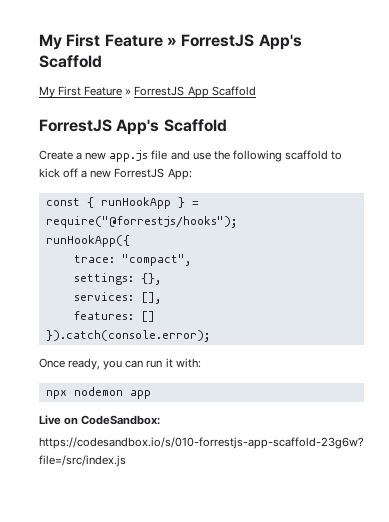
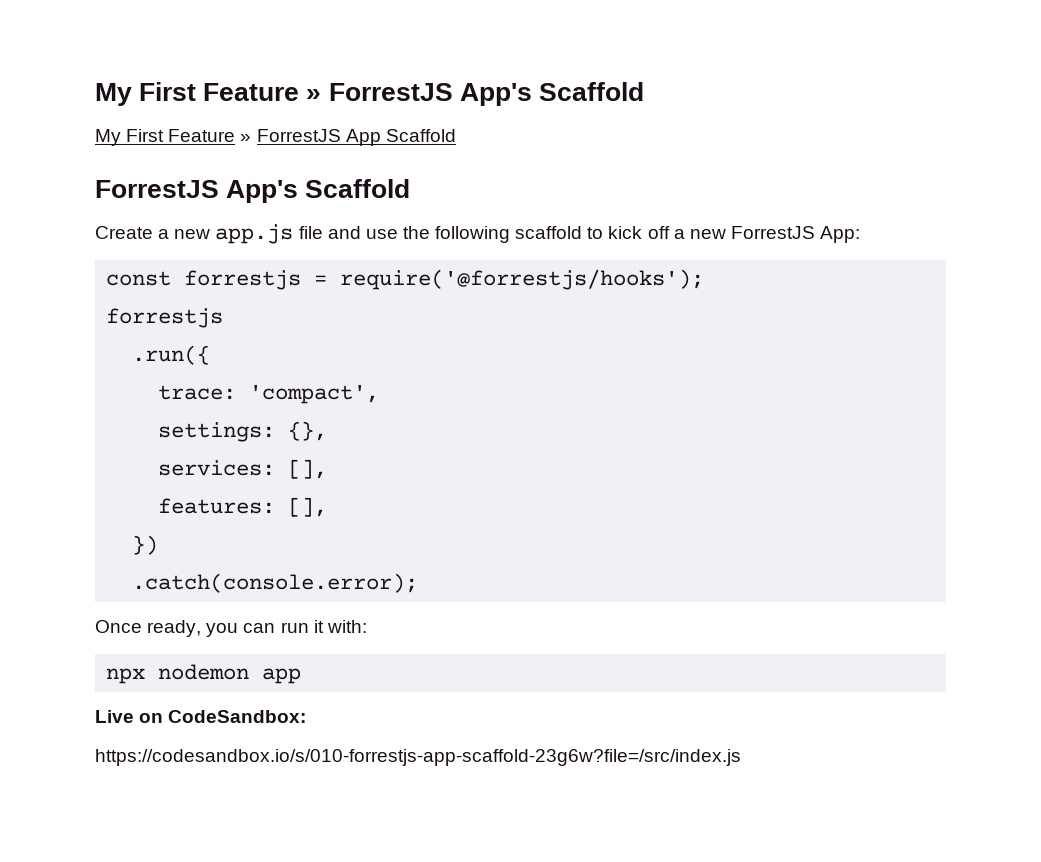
[86,197,199,209] [45,216,237,228] [45,235,130,247] { runHookApp } = require("@forrestjs/hooks"); // runHookApp({ -> [184,269,705,290] [106,308,224,328] [132,345,211,365] forrestjs = require('@forrestjs/hooks'); // forrestjs // .run({
[121,254,191,266] "compact", -> [249,385,380,404] 'compact',
[140,311,155,322] [45,330,210,342] [] // }).catch(console.error); -> [288,497,328,517] [132,535,159,555] [132,573,419,593] [], // }) // .catch(console.error);

